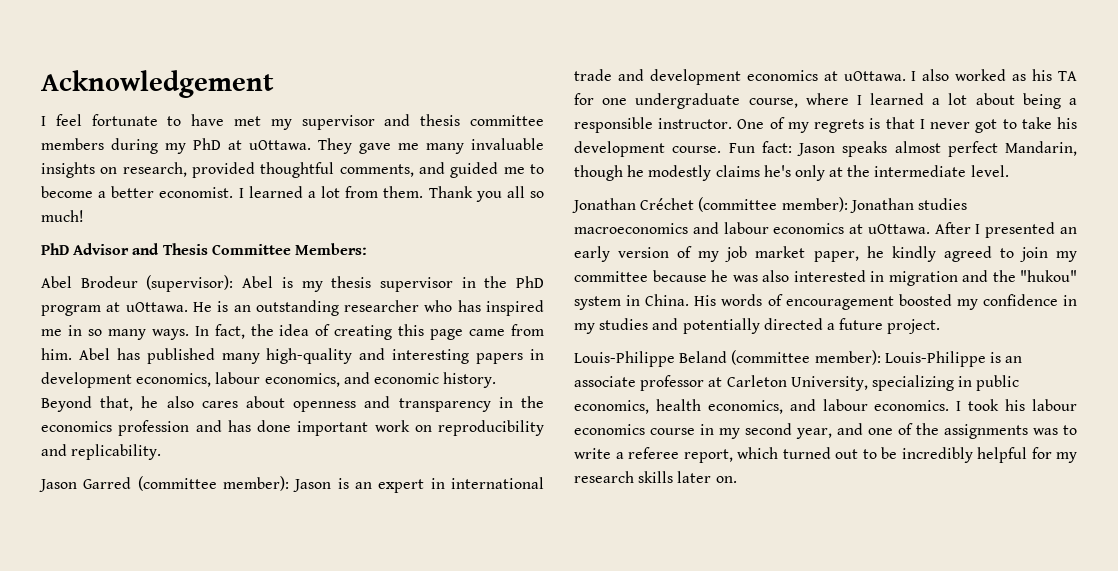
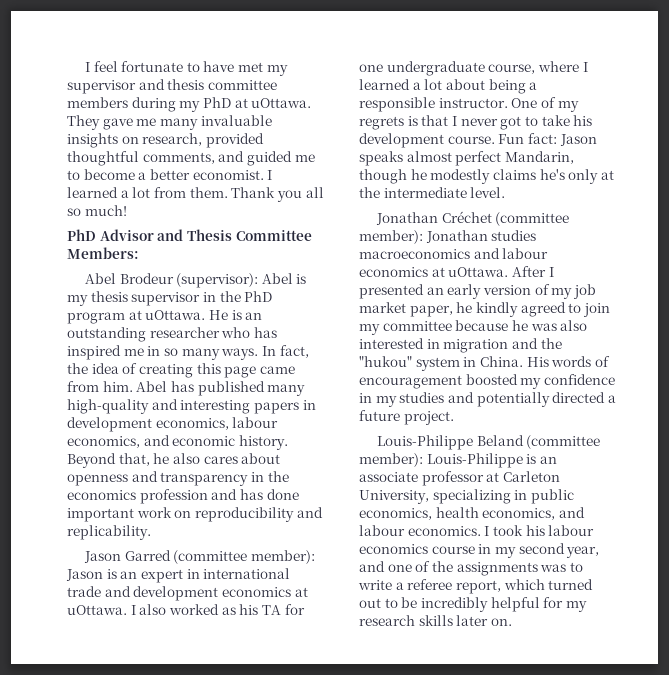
[41,70,274,98] Acknowledgement // -> (84, 67) none

